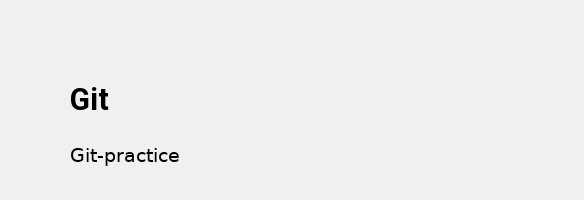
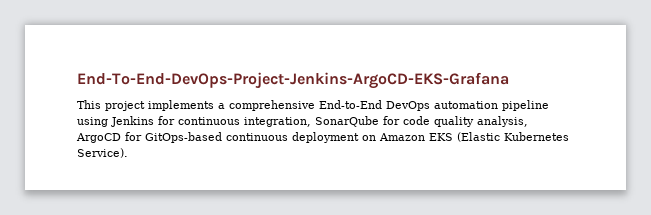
[70,87,109,110] [70,148,180,166] Git // Git-practice -> [77,72,509,89] [77,100,549,111] [77,116,528,127] [76,132,569,143] [77,148,128,158] End-To-End-DevOps-Project-Jenkins-ArgoCD-EKS-Grafana // This project implements a comprehensive End-to-End DevOps automation pipeline using Jenkins for continuous integration, SonarQube for code quality analysis, ArgoCD for GitOps-based continuous deployment on Amazon EKS (Elastic Kubernetes Service).

